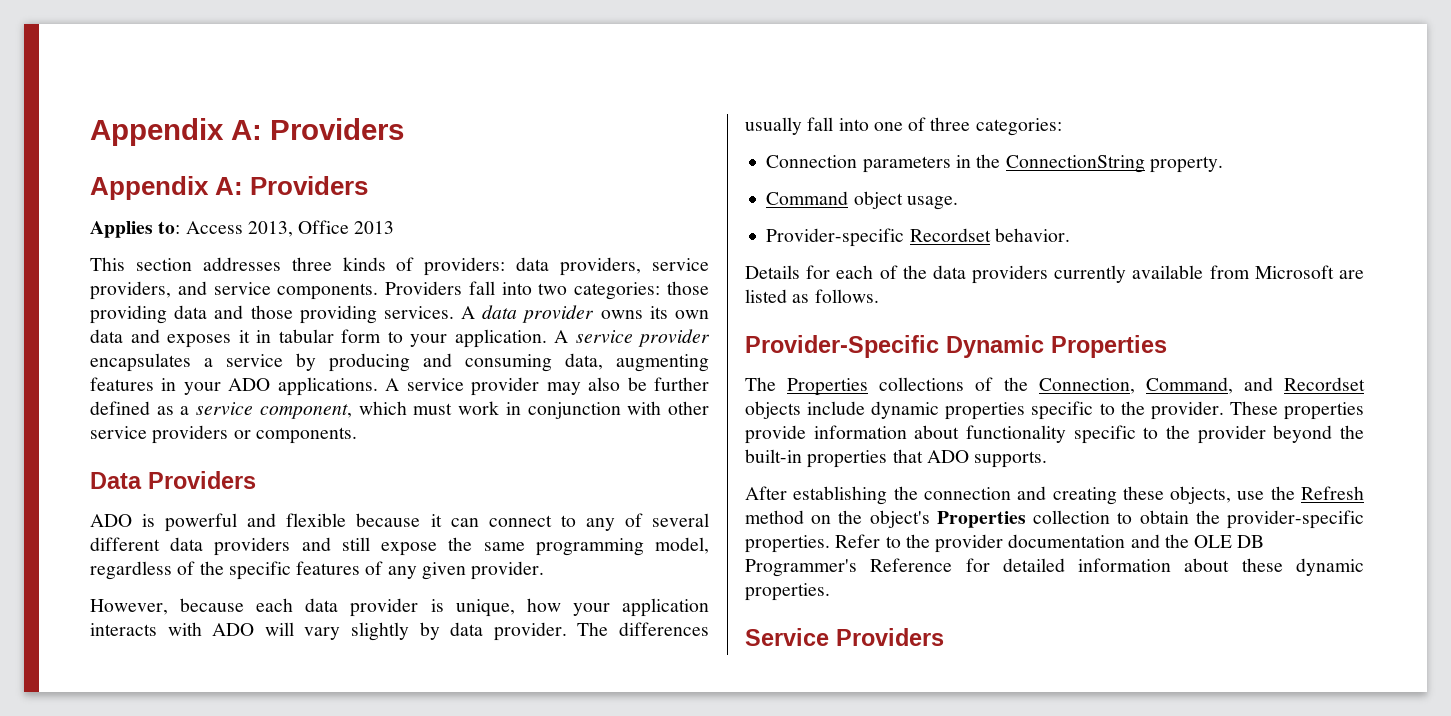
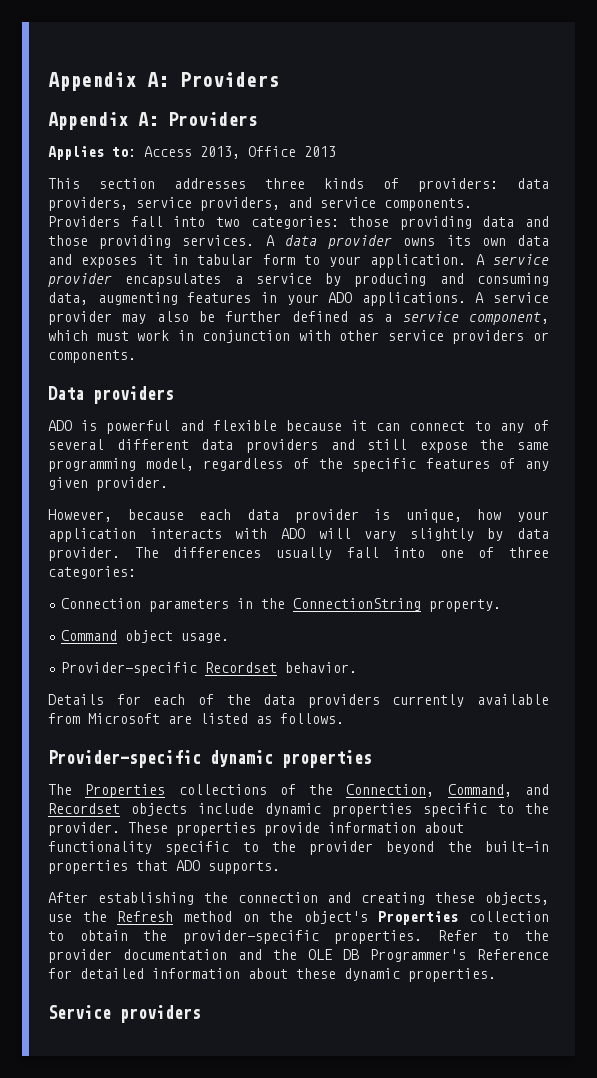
[148,471,256,489] Providers -> [93,386,174,404] providers
[745,335,1167,358] Provider-Specific Dynamic Properties -> [48,750,372,768] Provider-specific dynamic properties
[836,628,944,646] Providers -> [120,1005,201,1023] providers

